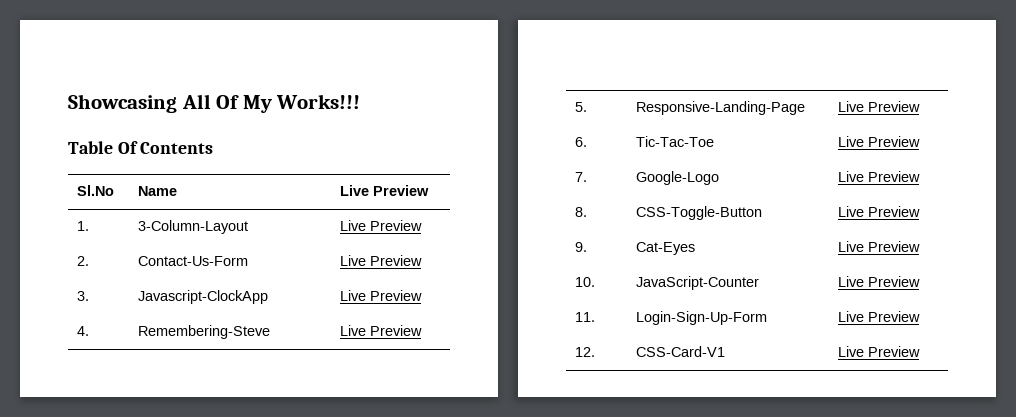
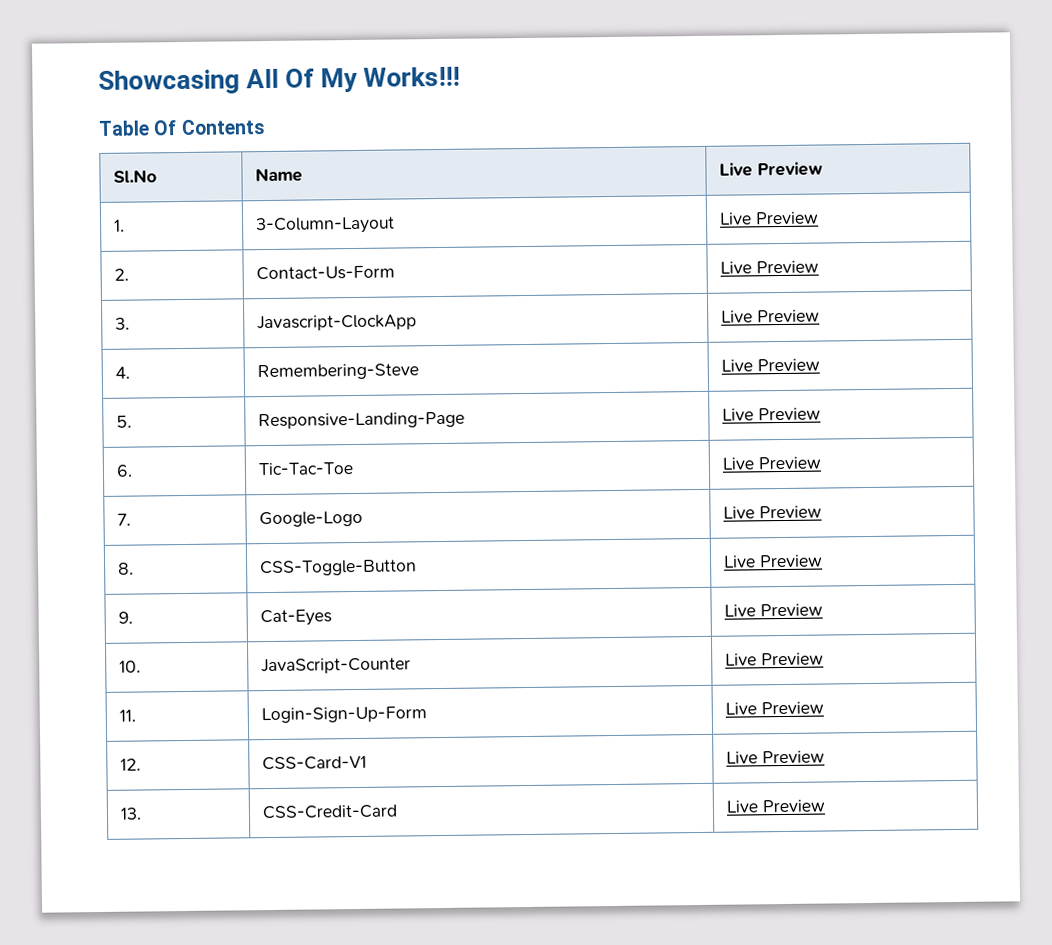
(921, 351) none -> [119,807,142,820] [261,804,398,820] [725,799,825,813] // 13. | CSS-Credit-Card | Live Preview

